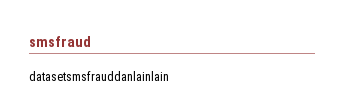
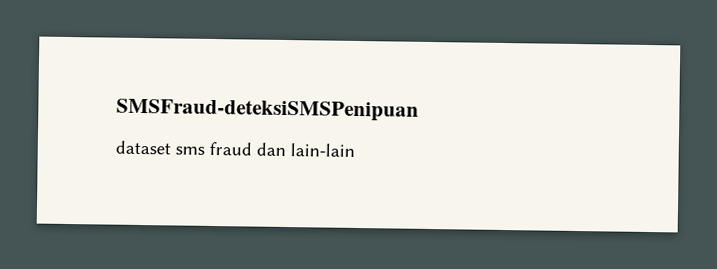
[29,36,91,47] [29,71,169,81] smsfraud // datasetsmsfrauddanlainlain -> [116,98,419,122] [115,140,355,157] SMSFraud-deteksiSMSPenipuan // dataset sms fraud dan lain-lain

